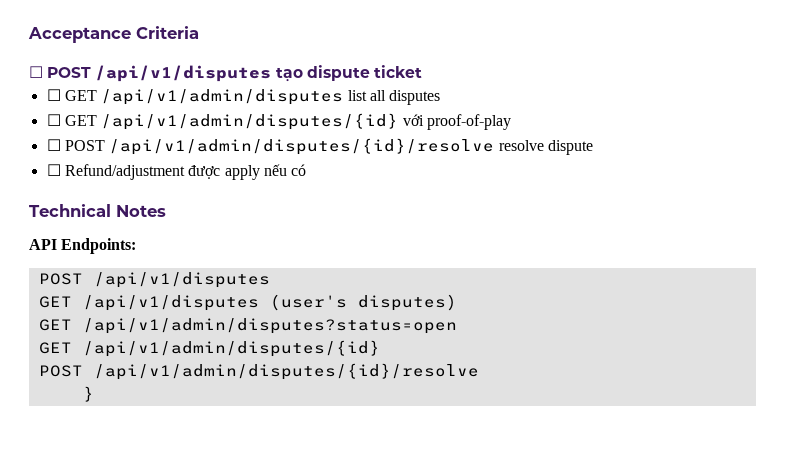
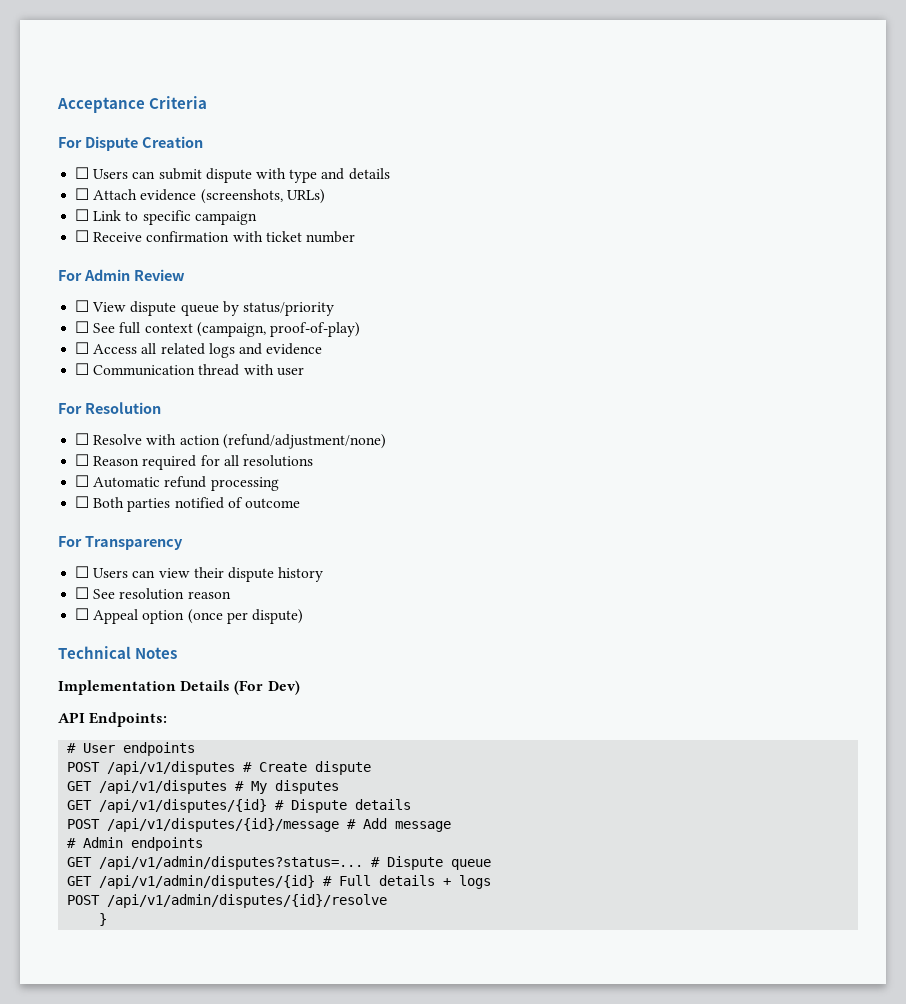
[29,65,422,82] [46,89,441,105] [46,113,511,130] [46,138,593,155] [46,164,307,180] [29,204,166,217] ☐ POST /api/v1/disputes tạo dispute ticket // ☐ GET /api/v1/admin/disputes list all disputes // ☐ GET /api/v1/admin/disputes/{id} với proof-of-play // ☐ POST /api/v1/admin/disputes/{id}/resolve resolve dispute // ☐ Refund/adjustment được apply nếu có // Technical Notes -> [58,136,203,151] [75,167,390,183] [75,188,325,204] [75,209,257,225] [75,230,355,243] [58,269,185,281] [75,300,334,316] [75,321,360,337] [75,342,323,358] [75,363,304,376] [58,402,161,414] [75,433,386,449] [75,454,313,470] [75,475,279,491] [75,496,300,512] [58,536,183,550] [75,566,324,582] [75,587,231,600] [75,608,303,624] [58,646,178,659] [58,680,300,695] For Dispute Creation // ☐ Users can submit dispute with type and details // ☐ Attach evidence (screenshots, URLs) // ☐ Link to specific campaign // ☐ Receive confirmation with ticket number // For Admin Review // ☐ View dispute queue by status/priority // ☐ See full context (campaign, proof-of-play) // ☐ Access all related logs and evidence // ☐ Communication thread with user // For Resolution // ☐ Resolve with action (refund/adjustment/none) // ☐ Reason required for all resolutions // ☐ Automatic refund processing // ☐ Both parties notified of outcome // For Transparency // ☐ Users can view their dispute history // ☐ See resolution reason // ☐ Appeal option (once per dispute) // Technical Notes // Implementation Details (For Dev)
[38,272,270,288] // POST /api/v1/disputes -> [67,742,196,756] [67,761,372,775] // # User endpoints // POST /api/v1/disputes # Create dispute
[269,294,457,311] [38,318,457,334] [38,340,380,357] (user's disputes) // GET /api/v1/admin/disputes?status=open // GET /api/v1/admin/disputes/{id} -> [235,780,340,794] [67,799,412,813] [67,818,452,832] [67,837,204,851] [67,856,492,870] [67,875,492,889] # My disputes // GET /api/v1/disputes/{id} # Dispute details // POST /api/v1/disputes/{id}/message # Add message // # Admin endpoints // GET /api/v1/admin/disputes?status=... # Dispute queue // GET /api/v1/admin/disputes/{id} # Full details + logs

